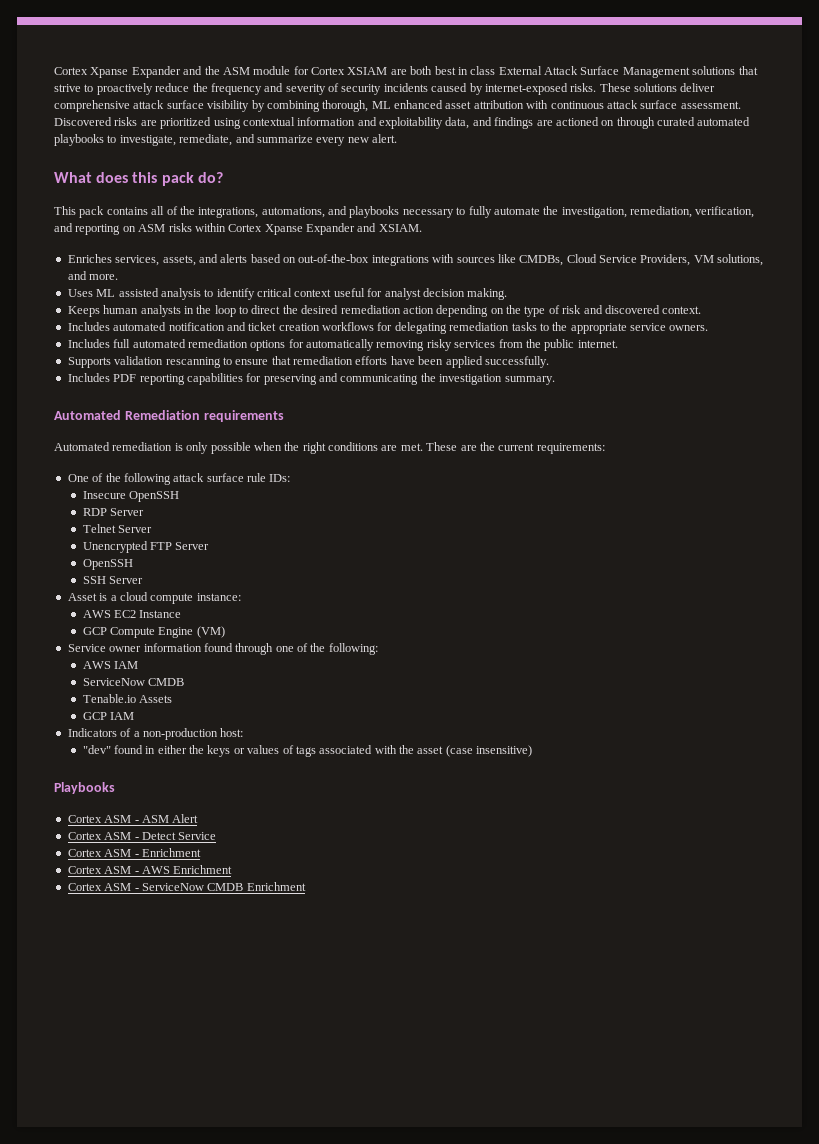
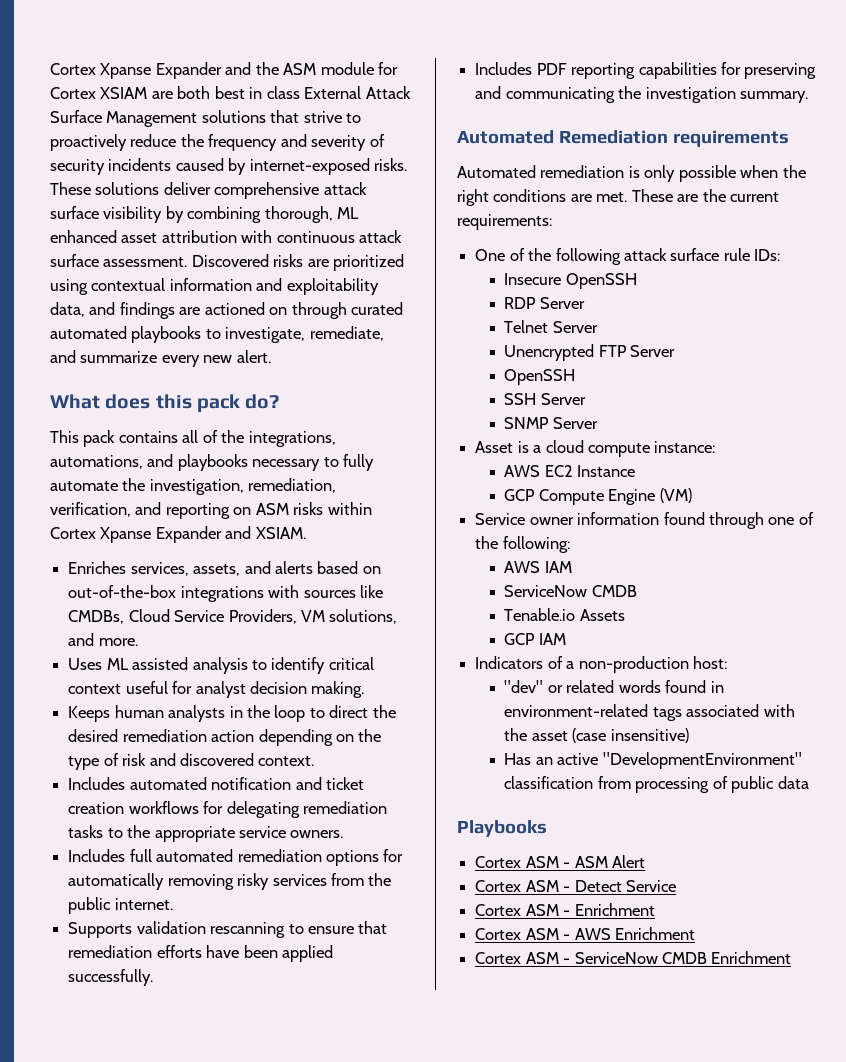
(143, 580) none -> [504,417,598,429] // SNMP Server
[113,745,294,757] found in either the keys or values of -> [547,680,724,693] [504,704,649,717] or related words found in environment-related
(533, 751) none -> [504,752,802,769] [504,776,809,793] // Has an active "DevelopmentEnvironment" classification from processing of public data

